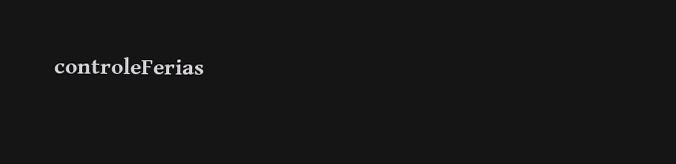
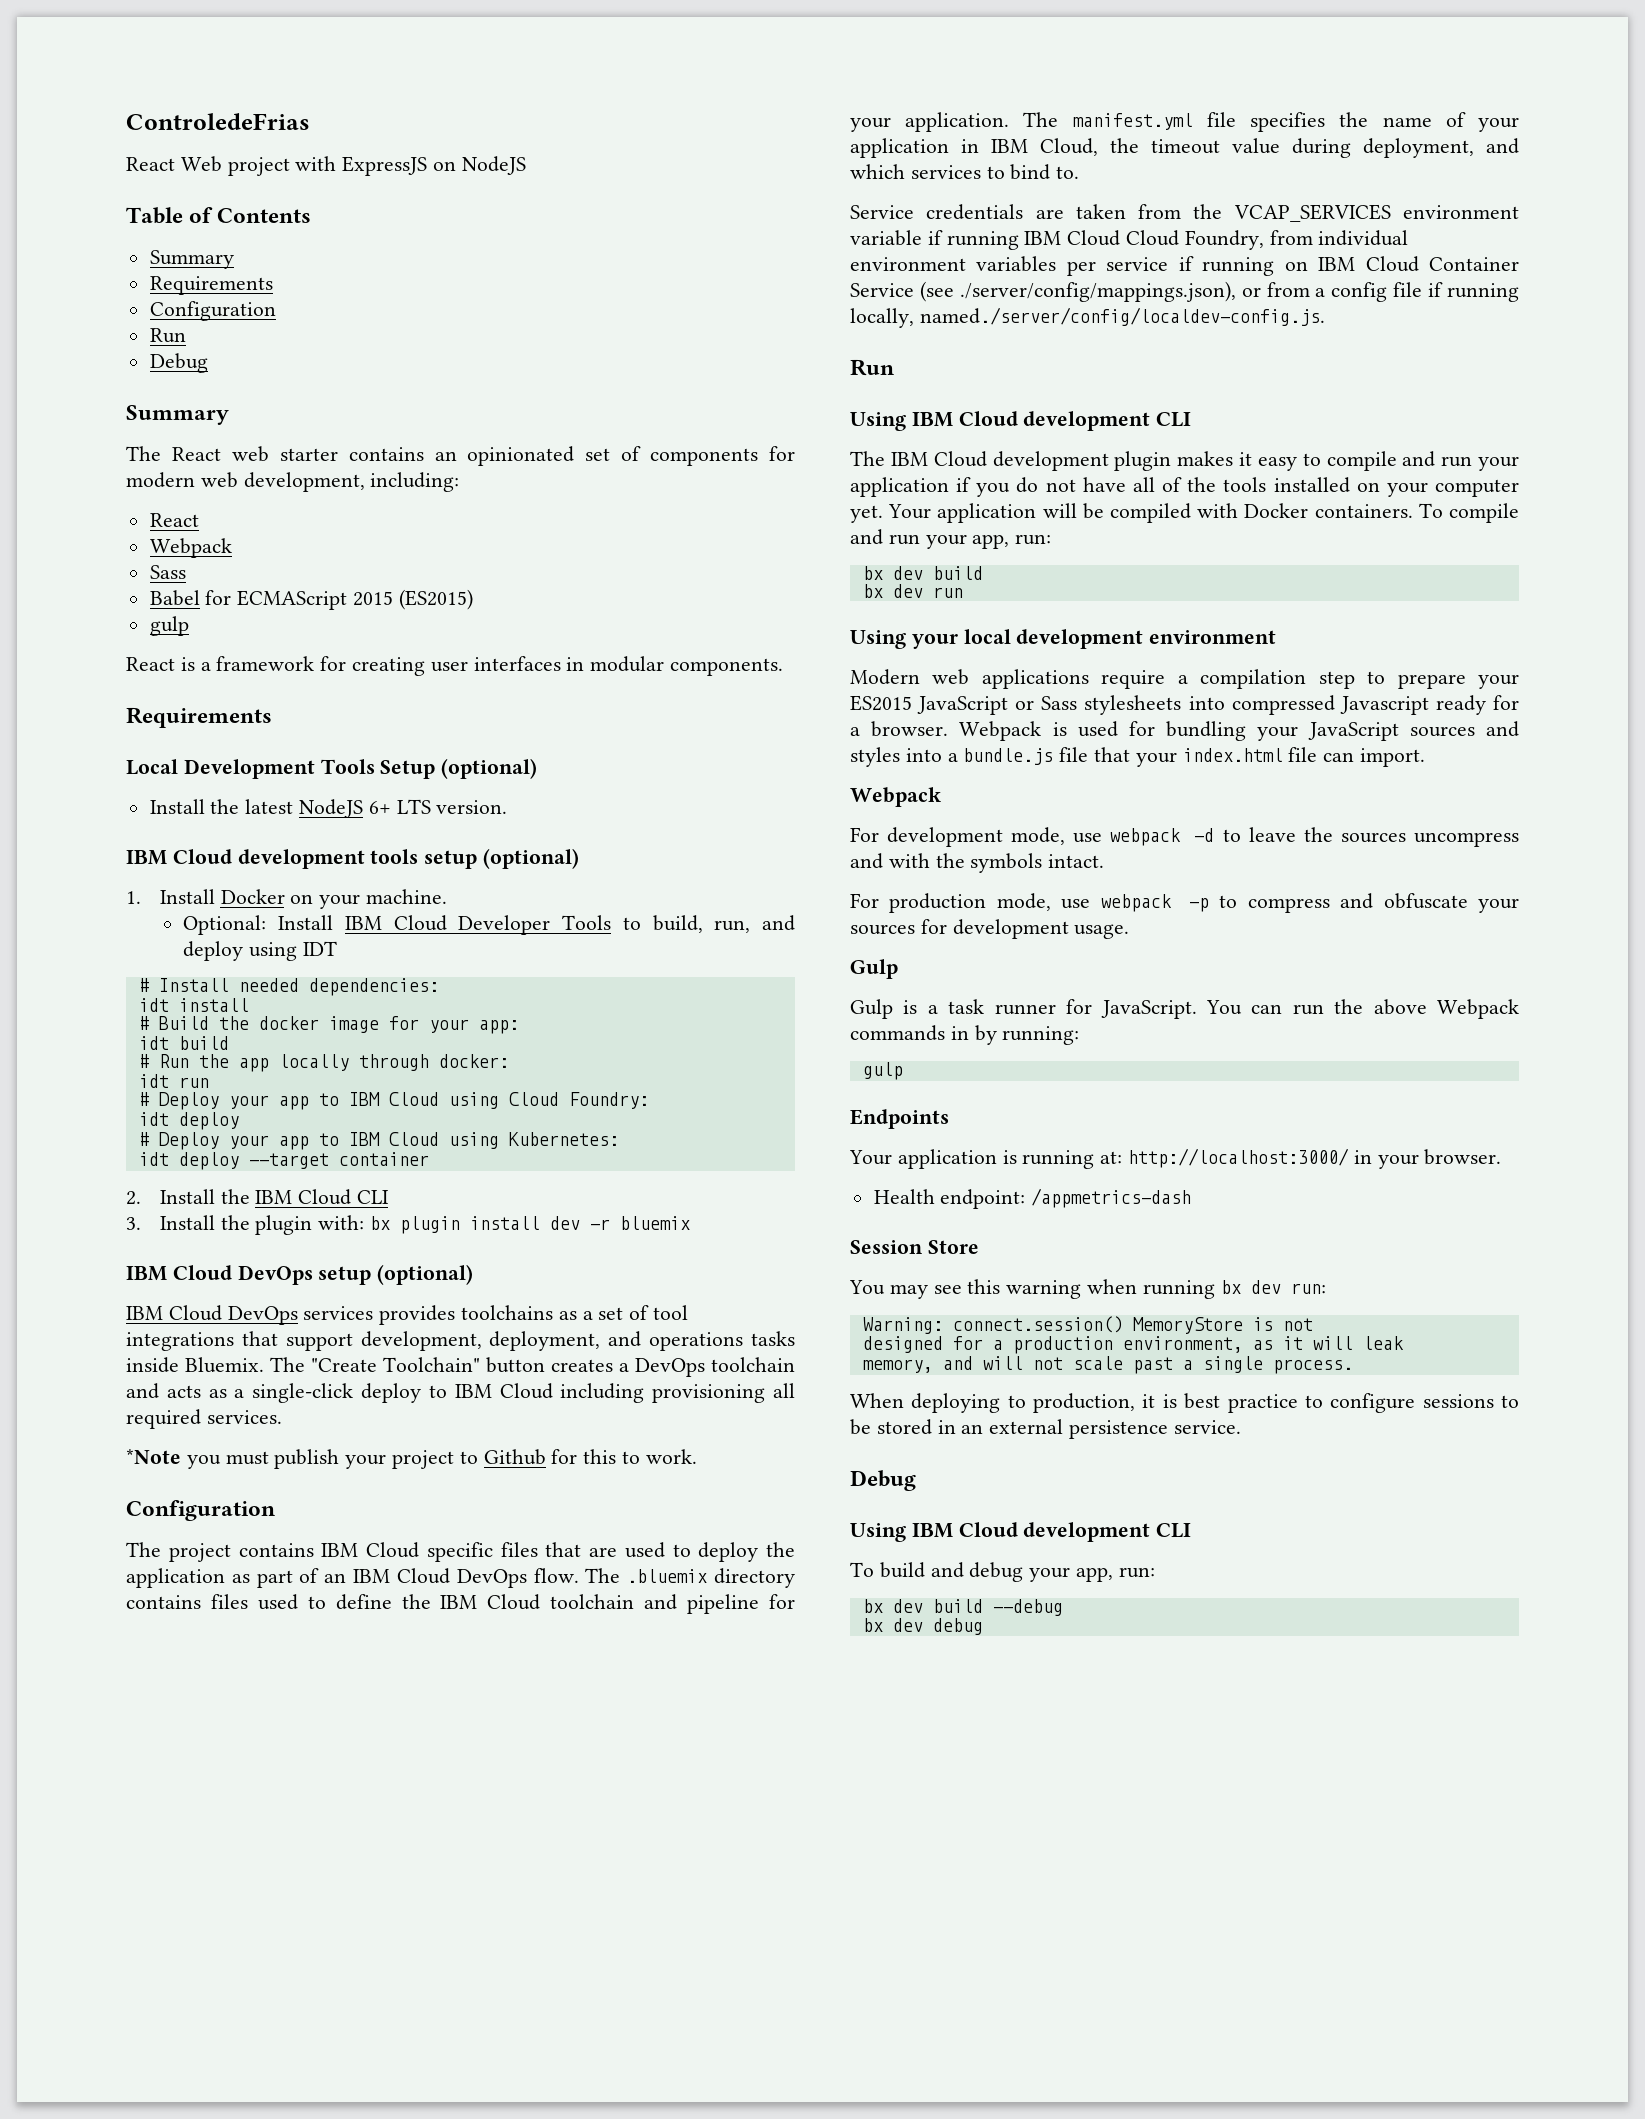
[54,56,205,75] controleFerias -> [126,113,310,130] [126,156,526,176] [126,207,312,224] [149,250,234,269] [149,276,273,295] [149,301,276,321] [149,328,186,343] [149,353,208,373] [126,405,229,425] [126,446,795,466] [126,472,460,492] [149,513,199,527] [149,538,232,558] [149,565,186,579] [149,589,473,610] [149,616,189,636] [126,656,784,676] [126,707,272,728] [126,758,538,779] [149,799,508,818] [126,848,580,869] [126,889,447,909] [183,915,795,935] [183,941,337,961] [138,978,439,996] [138,998,249,1012] [138,1016,519,1034] [138,1036,229,1050] [138,1054,509,1072] [138,1074,209,1088] [138,1092,649,1110] [138,1112,239,1130] [138,1132,619,1150] [138,1152,429,1170] [126,1189,389,1205] [126,1215,690,1235] [126,1264,474,1285] [126,1305,689,1325] [126,1331,795,1351] [126,1357,795,1377] [126,1383,795,1403] [126,1409,282,1429] [126,1449,697,1469] [126,1500,275,1521] [126,1542,795,1562] [126,1568,795,1588] [126,1594,795,1614] [850,112,1519,132] [850,138,1519,158] [850,164,1080,180] [850,204,1519,222] [850,230,1409,250] [850,256,1519,276] [850,281,1520,302] [850,307,1325,328] [850,359,894,376] [850,411,1192,431] [850,451,1519,471] [850,477,1519,497] [850,503,1519,523] [850,529,1052,549] [862,566,983,580] [862,584,963,598] [850,629,1277,649] [850,669,1519,689] [850,695,1519,715] [850,721,1519,741] [850,747,1426,767] [850,787,941,807] [850,827,1519,847] [850,853,1105,873] [850,893,1519,913] [850,919,1130,939] [850,959,898,979] [850,999,1519,1019] [850,1025,1080,1045] [862,1062,903,1080] [850,1109,949,1129] [849,1148,1502,1169] [873,1188,1192,1209] [850,1240,979,1254] [849,1279,1326,1299] [862,1316,1313,1334] [862,1336,1404,1354] [862,1356,1353,1374] [850,1393,1519,1413] [850,1419,1241,1439] [850,1470,916,1491] [850,1522,1192,1542] [850,1562,1155,1582] [862,1599,1063,1616] [862,1618,983,1635] ControledeFrias // React Web project with ExpressJS on NodeJS // Table of Contents // Summary // Requirements // Configuration // Run // Debug // Summary // The React web starter contains an opinionated set of components for modern web development, including: // React // Webpack // Sass // Babel for ECMAScript 2015 (ES2015) // gulp // React is a framework for creating user interfaces in modular components. // Requirements // Local Development Tools Setup (optional) // Install the latest NodeJS 6+ LTS version. // IBM Cloud development tools setup (optional) // 1. Install Docker on your machine. // Optional: Install IBM Cloud Developer Tools to build, run, and deploy using IDT // # Install needed dependencies: // idt install // # Build the docker image for your app: // idt build // # Run the app locally through docker: // idt run // # Deploy your app to IBM Cloud using Cloud Foundry: // idt deploy // # Deploy your app to IBM Cloud using Kubernetes: // idt deploy --target container // 2. Install the IBM Cloud CLI // 3. Install the plugin with: bx plugin install dev -r bluemix // IBM Cloud DevOps setup (optional) // IBM Cloud DevOps services provides toolchains as a set of tool integrations that support development, deployment, and operations tasks inside Bluemix. The "Create Toolchain" button creates a DevOps toolchain and acts as a single-click deploy to IBM Cloud including provisioning all required services. // *Note you must publish your project to Github for this to work. // Configuration // The project contains IBM Cloud specific files that are used to deploy the application as part of an IBM Cloud DevOps flow. The .bluemix directory contains files used to define the IBM Cloud toolchain and pipeline for your application. The manifest.yml file specifies the name of your application in IBM Cloud, the timeout value during deployment, and which services to bind to. // Service credentials are taken from the VCAP_SERVICES environment variable if running IBM Cloud Cloud Foundry, from individual environment variables per service if running on IBM Cloud Container Service (see ./server/config/mappings.json), or from a config file if running locally, named./server/config/localdev-config.js. // Run // Using IBM Cloud development CLI // The IBM Cloud development plugin makes it easy to compile and run your application if you do not have all of the tools installed on your computer yet. Your application will be compiled with Docker containers. To compile and run your app, run: // bx dev build // bx dev run // Using your local development environment // Modern web applications require a compilation step to prepare your ES2015 JavaScript or Sass stylesheets into compressed Javascript ready for a browser. Webpack is used for bundling your JavaScript sources and styles into a bundle.js file that your index.html file can import. // Webpack // For development mode, use webpack -d to leave the sources uncompress and with the symbols intact. // For production mode, use webpack -p to compress and obfuscate your sources for development usage. // Gulp // Gulp is a task runner for JavaScript. You can run the above Webpack commands in by running: // gulp // Endpoints // Your application is running at: http://localhost:3000/ in your browser. // Health endpoint: /appmetrics-dash // Session Store // You may see this warning when running bx dev run: // Warning: connect.session() MemoryStore is not // designed for a production environment, as it will leak // memory, and will not scale past a single process. // When deploying to production, it is best practice to configure sessions to be stored in an external persistence service. // Debug // Using IBM Cloud development CLI // To build and debug your app, run: // bx dev build --debug // bx dev debug

